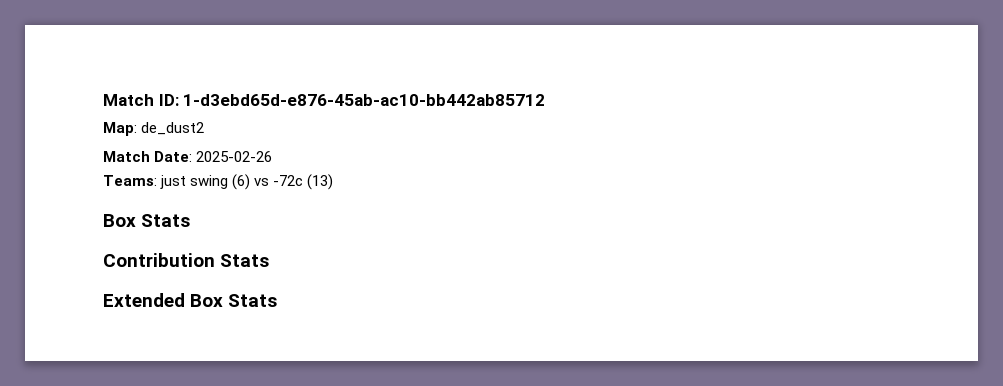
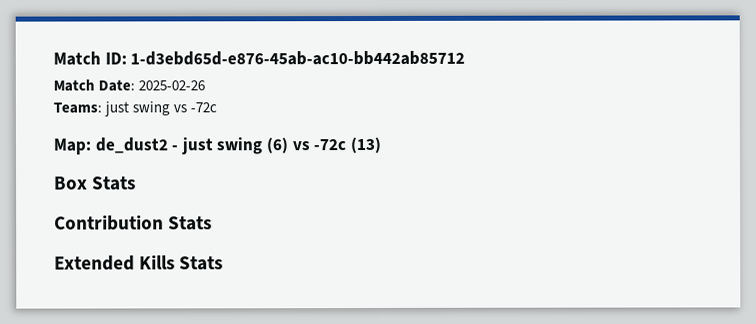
[103,122,205,136] // Map: de_dust2 -> (466, 58) none
(229, 182) none -> [173,102,218,113] [53,137,263,155] vs -72c // Map: de_dust2 - just swing
[190,294,224,307] Box -> [139,255,176,270] Kills

